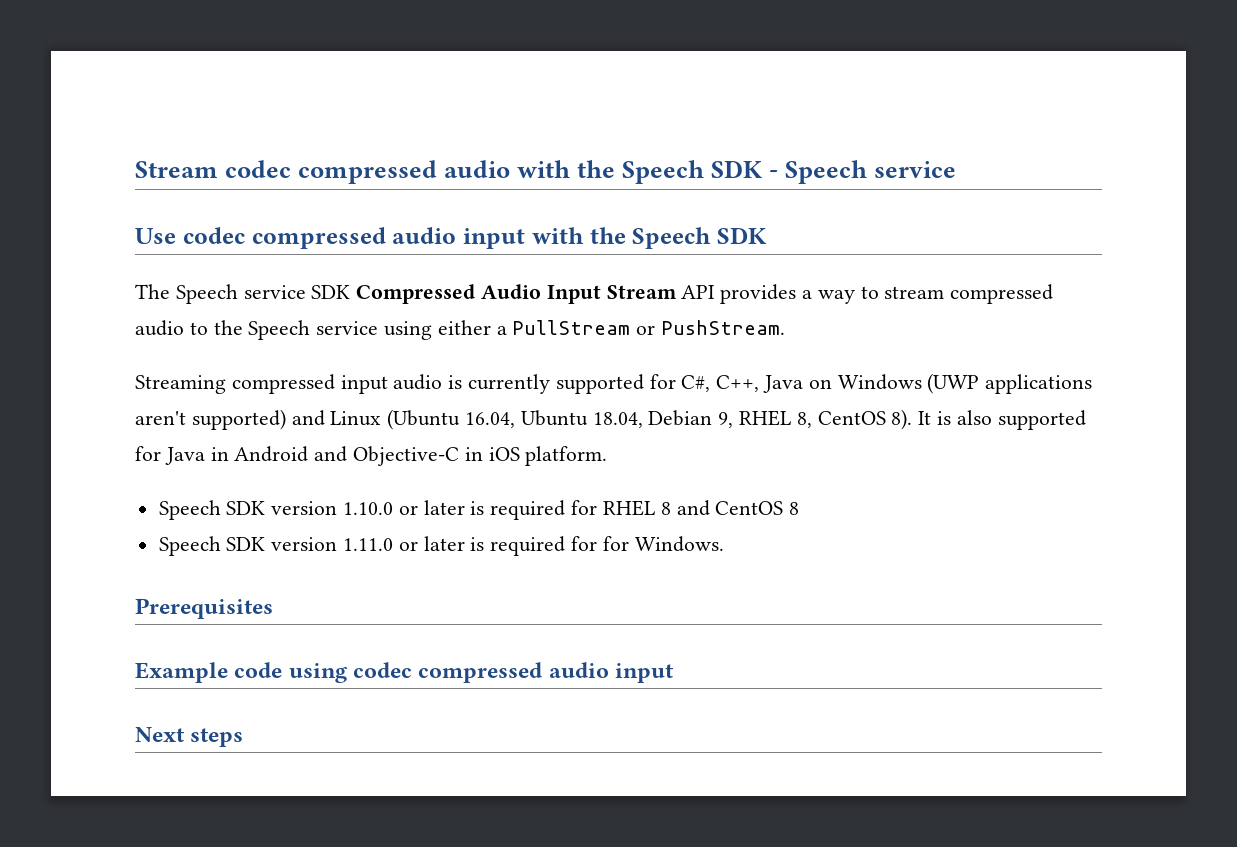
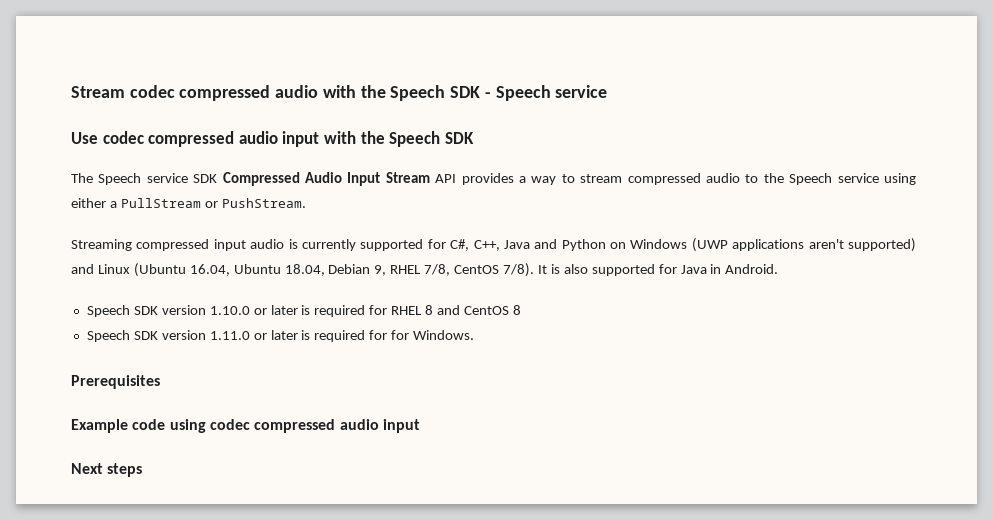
(804, 384) none -> [534,239,606,251] and Python
[796,409,913,430] 8, CentOS 8). -> [424,263,535,277] 7/8, CentOS 7/8).
[234,446,608,466] Android and Objective-C in iOS platform. -> [725,264,779,274] Android.

